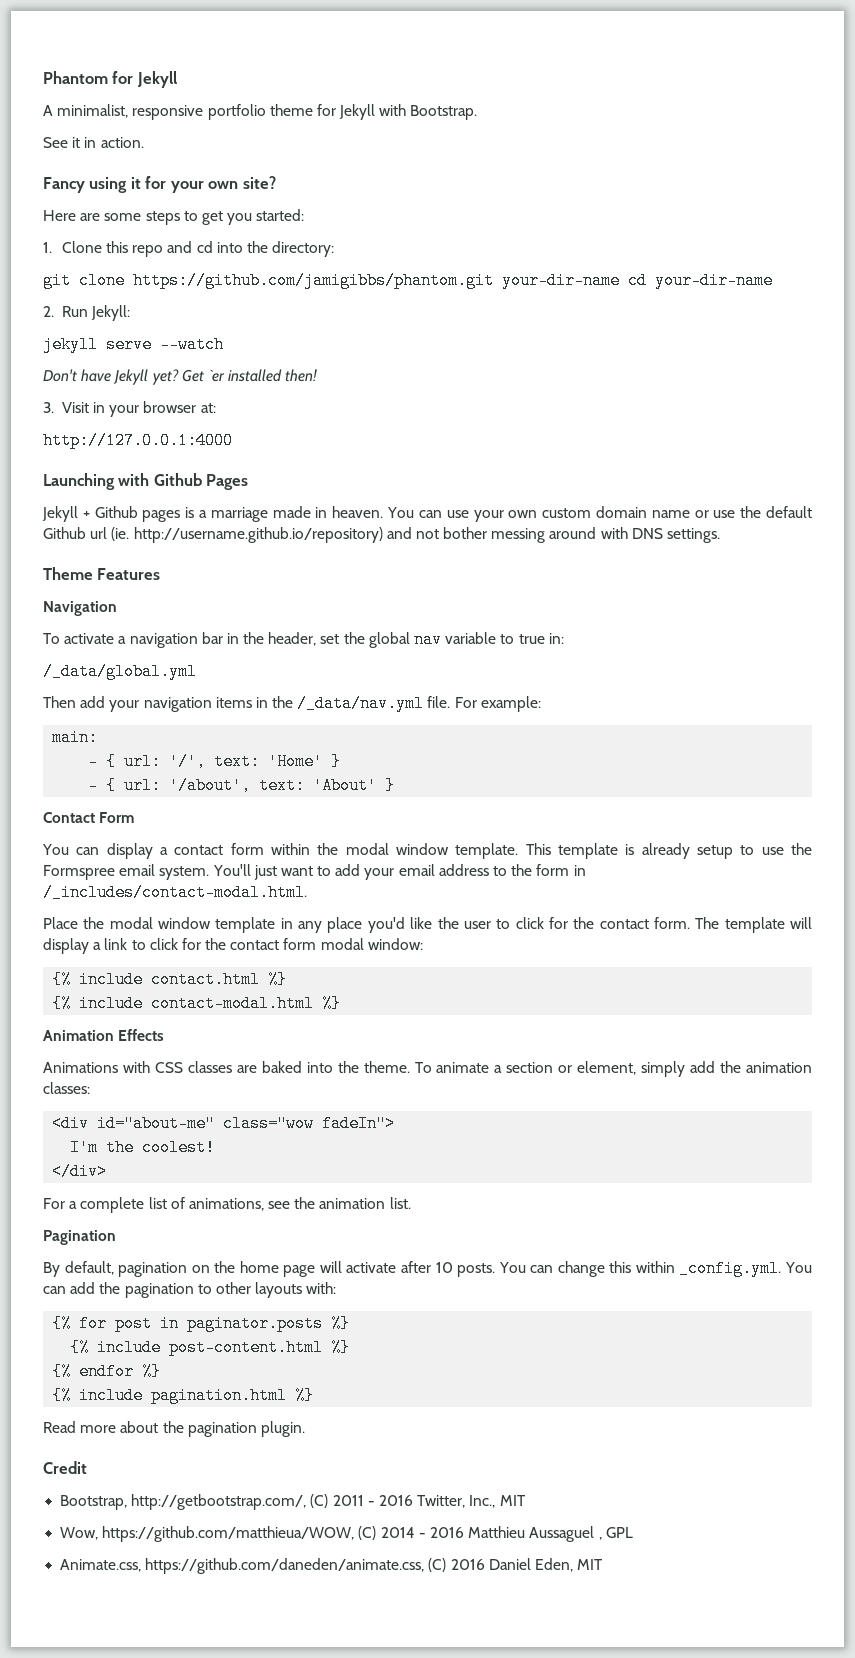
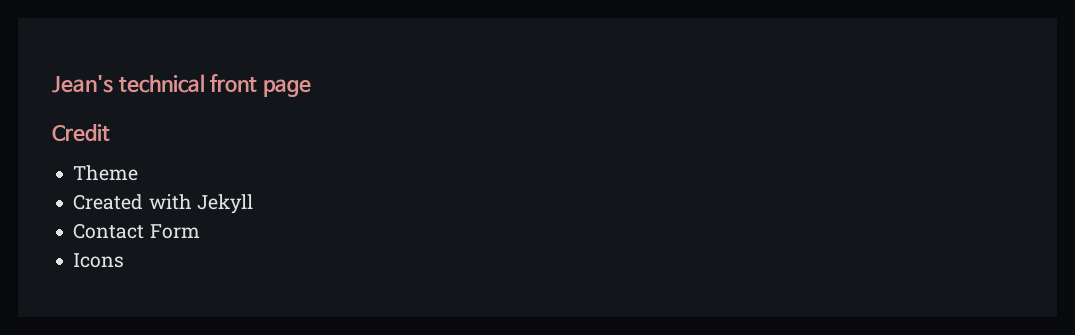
[43,71,177,88] [43,104,478,120] [43,137,144,148] [43,176,276,193] [43,209,305,225] [43,241,335,257] [43,272,773,289] [43,305,131,321] [43,336,224,353] [43,369,318,385] [43,401,216,417] [43,432,233,449] [43,473,249,490] [42,506,812,522] [43,527,721,543] [43,567,161,580] [43,601,117,616] [43,631,564,648] [43,663,197,680] [43,695,541,712] [52,729,99,746] [88,753,342,770] [88,777,396,794] [43,812,135,823] [42,843,813,859] [43,864,586,880] [43,884,307,901] [43,917,813,933] [43,938,423,954] [52,971,288,988] [52,995,342,1012] [43,1029,165,1041] [43,1061,812,1077] [43,1082,90,1094] [52,1115,396,1132] [70,1139,216,1156] [52,1163,108,1180] [43,1197,411,1213] [43,1230,116,1245] [43,1260,813,1277] [43,1282,337,1298] [52,1315,351,1332] [70,1339,351,1356] [52,1363,162,1380] [52,1387,315,1404] [43,1421,305,1437] [43,1461,87,1474] [60,1494,526,1510] [60,1526,633,1542] [60,1558,604,1574] Phantom for Jekyll // A minimalist, responsive portfolio theme for Jekyll with Bootstrap. // See it in action. // Fancy using it for your own site? // Here are some steps to get you started: // 1. Clone this repo and cd into the directory: // git clone https://github.com/jamigibbs/phantom.git your-dir-name cd your-dir-name // 2. Run Jekyll: // jekyll serve --watch // Don't have Jekyll yet? Get `er installed then! // 3. Visit in your browser at: // http://127.0.0.1:4000 // Launching with Github Pages // Jekyll + Github pages is a marriage made in heaven. You can use your own custom domain name or use the default Github url (ie. http://username.github.io/repository) and not bother messing around with DNS settings. // Theme Features // Navigation // To activate a navigation bar in the header, set the global nav variable to true in: // /_data/global.yml // Then add your navigation items in the /_data/nav.yml file. For example: // main: // - { url: '/', text: 'Home' } // - { url: '/about', text: 'About' } // Contact Form // You can display a contact form within the modal window template. This template is already setup to use the Formspree email system. You'll just want to add your email address to the form in /_includes/contact-modal.html. // Place the modal window template in any place you'd like the user to click for the contact form. The template will display a link to click for the contact form modal window: // {% include contact.html %} // {% include contact-modal.html %} // Animation Effects // Animations with CSS classes are baked into the theme. To animate a section or element, simply add the animation classes: // <div id="about-me" class="wow fadeIn"> // I'm the coolest! // </div> // For a complete list of animations, see the animation list. // Pagination // By default, pagination on the home page will activate after 10 posts. You can change this within _config.yml. You can add the pagination to other layouts with: // {% for post in paginator.posts %} // {% include post-content.html %} // {% endfor %} // {% include pagination.html %} // Read more about the pagination plugin. // Credit // Bootstrap, http://getbootstrap.com/, (C) 2011 - 2016 Twitter, Inc., MIT // Wow, https://github.com/matthieua/WOW, (C) 2014 - 2016 Matthieu Aussaguel , GPL // Animate.css, https://github.com/daneden/animate.css, (C) 2016 Daniel Eden, MIT -> [52,74,311,97] [52,124,110,142] [73,165,139,181] [73,194,253,214] [73,223,200,239] [73,253,125,268] Jean's technical front page // Credit // Theme // Created with Jekyll // Contact Form // Icons

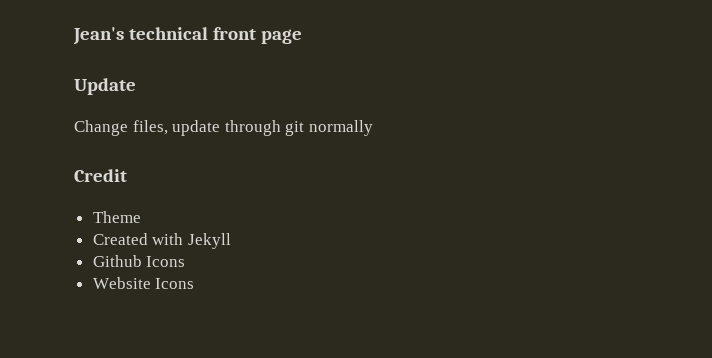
(311, 88) none -> [74,78,136,95] [74,120,373,136] // Update // Change files, update through git normally
[73,223,200,239] Contact Form // -> [92,255,186,267] [92,277,151,289] Github Icons // Website

